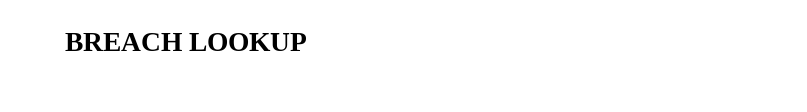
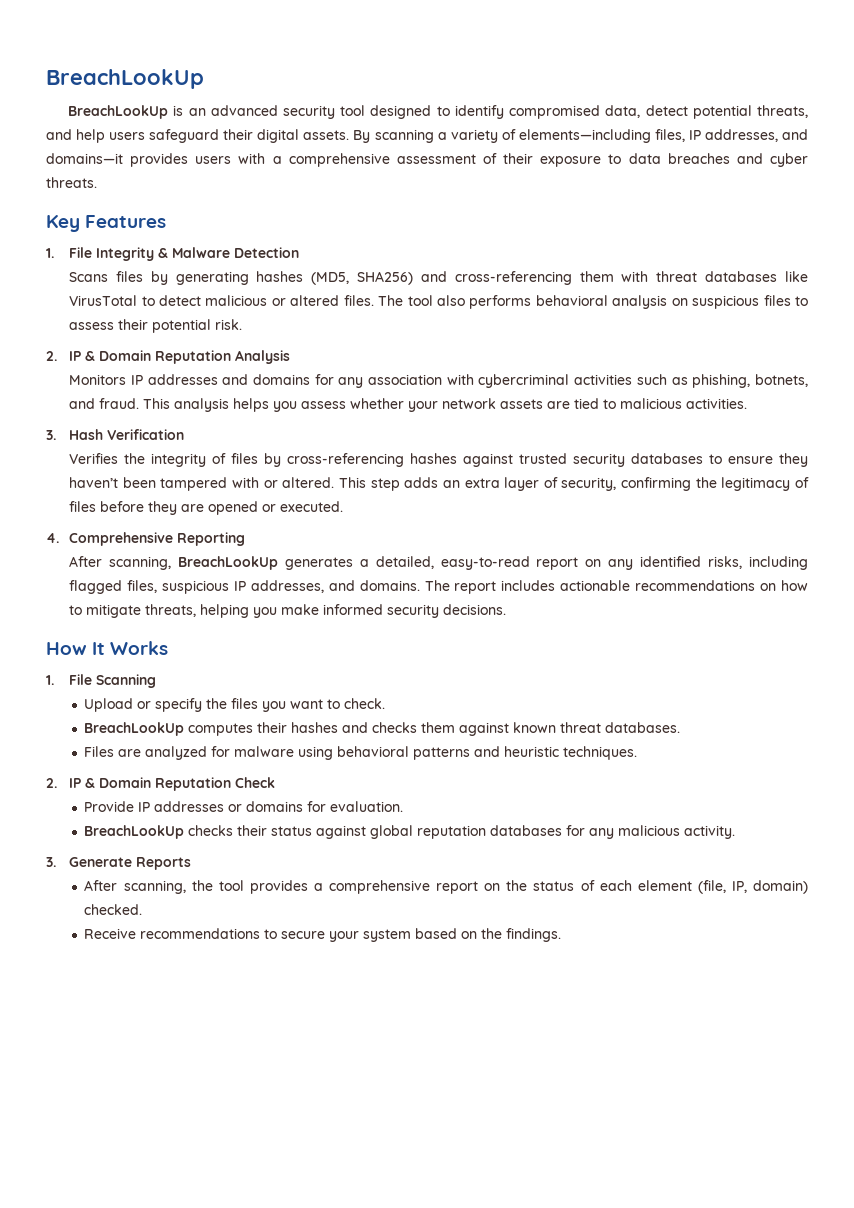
[65,33,308,51] BREACH LOOKUP -> [46,69,204,89] [68,105,808,119] [46,129,808,143] [46,153,808,167] [46,177,97,188] [46,215,167,232] [46,247,300,261] [69,271,809,285] [69,295,808,309] [69,319,243,333] [46,350,291,364] [69,374,809,388] [69,398,748,412] [46,429,185,440] [69,453,808,467] [69,477,809,491] [69,501,344,515] [46,532,246,546] [69,556,809,570] [69,580,808,594] [69,604,507,618] [46,641,169,655] [46,674,157,688] [84,698,386,712] [84,722,681,736] [84,746,638,760] [46,777,276,791] [84,801,404,812] [84,825,736,839] [46,857,192,870] [84,880,808,894] [84,904,143,915] [84,928,562,942] BreachLookUp // BreachLookUp is an advanced security tool designed to identify compromised data, detect potential threats, and help users safeguard their digital assets. By scanning a variety of elements—including files, IP addresses, and domains—it provides users with a comprehensive assessment of their exposure to data breaches and cyber threats. // Key Features // 1. File Integrity & Malware Detection // Scans files by generating hashes (MD5, SHA256) and cross-referencing them with threat databases like VirusTotal to detect malicious or altered files. The tool also performs behavioral analysis on suspicious files to assess their potential risk. // 2. IP & Domain Reputation Analysis // Monitors IP addresses and domains for any association with cybercriminal activities such as phishing, botnets, and fraud. This analysis helps you assess whether your network assets are tied to malicious activities. // 3. Hash Verification // Verifies the integrity of files by cross-referencing hashes against trusted security databases to ensure they haven’t been tampered with or altered. This step adds an extra layer of security, confirming the legitimacy of files before they are opened or executed. // 4. Comprehensive Reporting // After scanning, BreachLookUp generates a detailed, easy-to-read report on any identified risks, including flagged files, suspicious IP addresses, and domains. The report includes actionable recommendations on how to mitigate threats, helping you make informed security decisions. // How It Works // 1. File Scanning // Upload or specify the files you want to check. // BreachLookUp computes their hashes and checks them against known threat databases. // Files are analyzed for malware using behavioral patterns and heuristic techniques. // 2. IP & Domain Reputation Check // Provide IP addresses or domains for evaluation. // BreachLookUp checks their status against global reputation databases for any malicious activity. // 3. Generate Reports // After scanning, the tool provides a comprehensive report on the status of each element (file, IP, domain) checked. // Receive recommendations to secure your system based on the findings.

